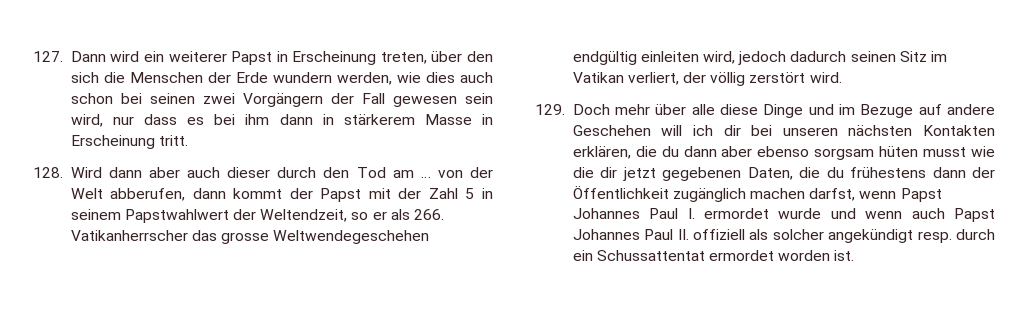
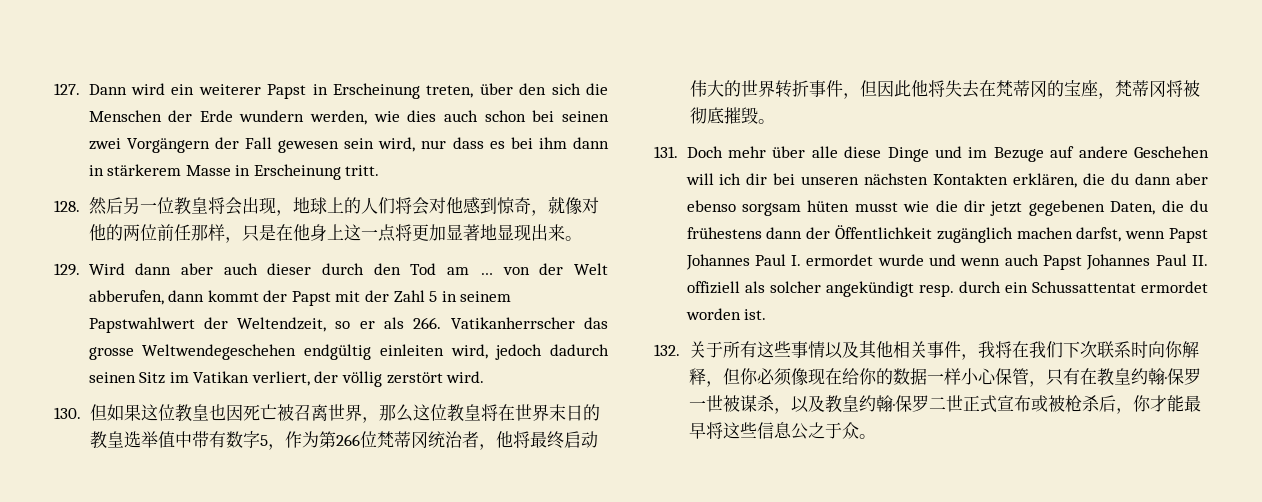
(63, 172) none -> [88,196,599,216] [88,224,582,243] [54,263,80,276] 然后另一位教皇将会出现，地球上的人们将会对他感到惊奇，就像对他的两位前任那样，只是在他身上这一点将更加显著地显现出来。 // 129.
[535,104,565,115] 129. -> [54,404,600,423] [89,431,598,450] [689,80,1200,99] [689,107,775,124] [654,146,678,158] 130.但如果这位教皇也因死亡被召离世界，那么这位教皇将在世界末日的教皇选举值中带有数字5，作为第266位梵蒂冈统治者，他将最终启动伟大的世界转折事件，但因此他将失去在梵蒂冈的宝座，梵蒂冈将被彻底摧毁。 // 131.
(855, 255) none -> [654,340,1199,360] [688,368,1201,387] [688,395,1201,414] [688,422,876,440] // 132.关于所有这些事情以及其他相关事件，我将在我们下次联系时向你解释，但你必须像现在给你的数据一样小心保管，只有在教皇约翰·保罗一世被谋杀，以及教皇约翰·保罗二世正式宣布或被枪杀后，你才能最早将这些信息公之于众。

